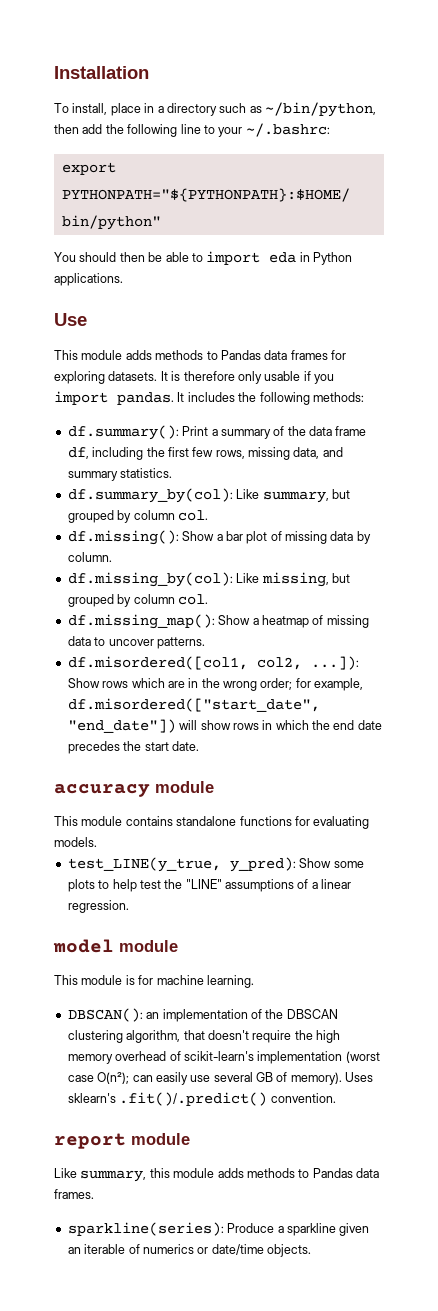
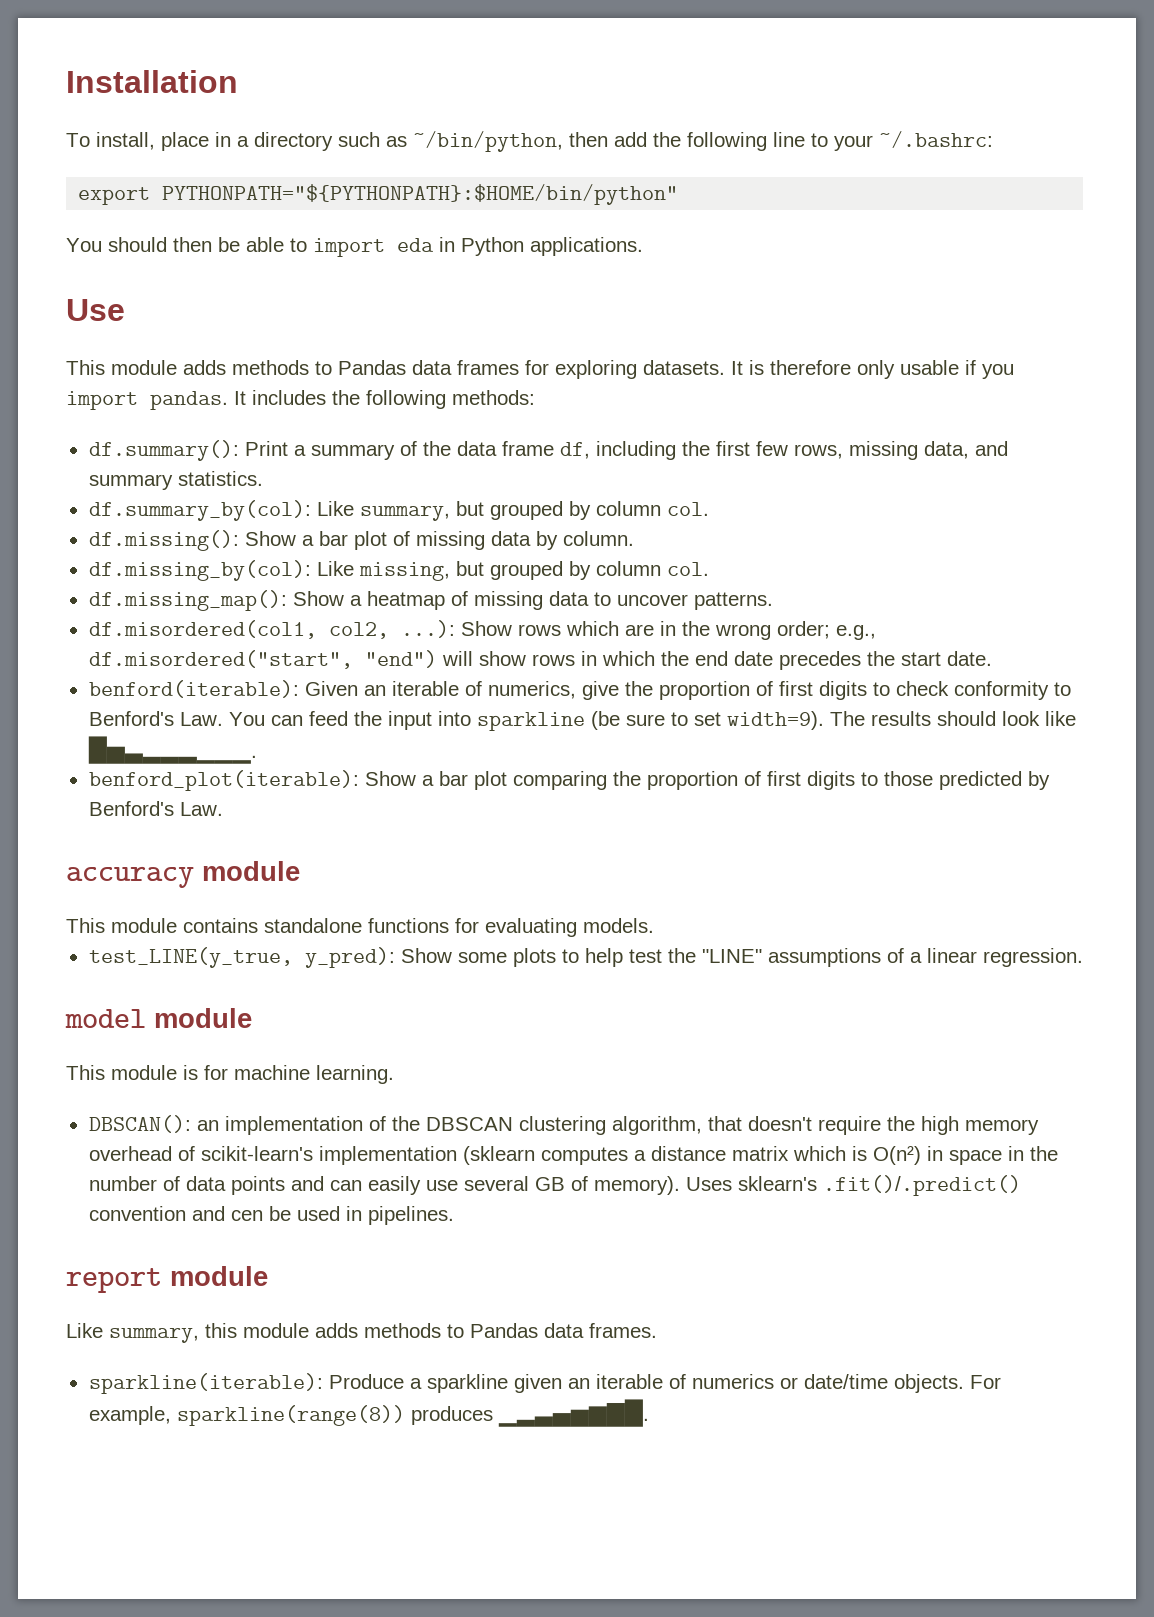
[67,656,359,670] df.misordered([col1, col2, ...]): -> [88,620,455,639] df.misordered(col1, col2, ...):
[295,678,364,691] [67,698,320,712] [67,719,176,733] for example, df.misordered(["start_date", "end_date"]) -> [835,625,876,640] [88,650,437,669] e.g., df.misordered("start", "end")
(199, 746) none -> [88,680,1071,700] [88,711,1076,731] [87,736,257,764] [88,770,1050,791] [88,801,223,816] // benford(iterable): Given an iterable of numerics, give the proportion of first digits to check conformity to Benford's Law. You can feed the input into sparkline (be sure to set width=9). The results should look like █▅▃▂▂▂▁▁▁. // benford_plot(iterable): Show a bar plot comparing the proportion of first digits to those predicted by Benford's Law.
[345,1051,380,1063] [67,1072,130,1084] (worst case O(n²); -> [462,1146,1058,1165] [88,1176,324,1195] (sklearn computes a distance matrix which is O(n²) in space in the number of data points and
[270,1093,336,1103] convention. -> [88,1206,454,1225] convention and cen be used in pipelines.
[67,1222,224,1236] sparkline(series): -> [88,1373,323,1394] sparkline(iterable):
(311, 1250) none -> [969,1375,1001,1389] [88,1399,649,1427] For example, sparkline(range(8)) produces ▁▂▃▄▅▆▇█.

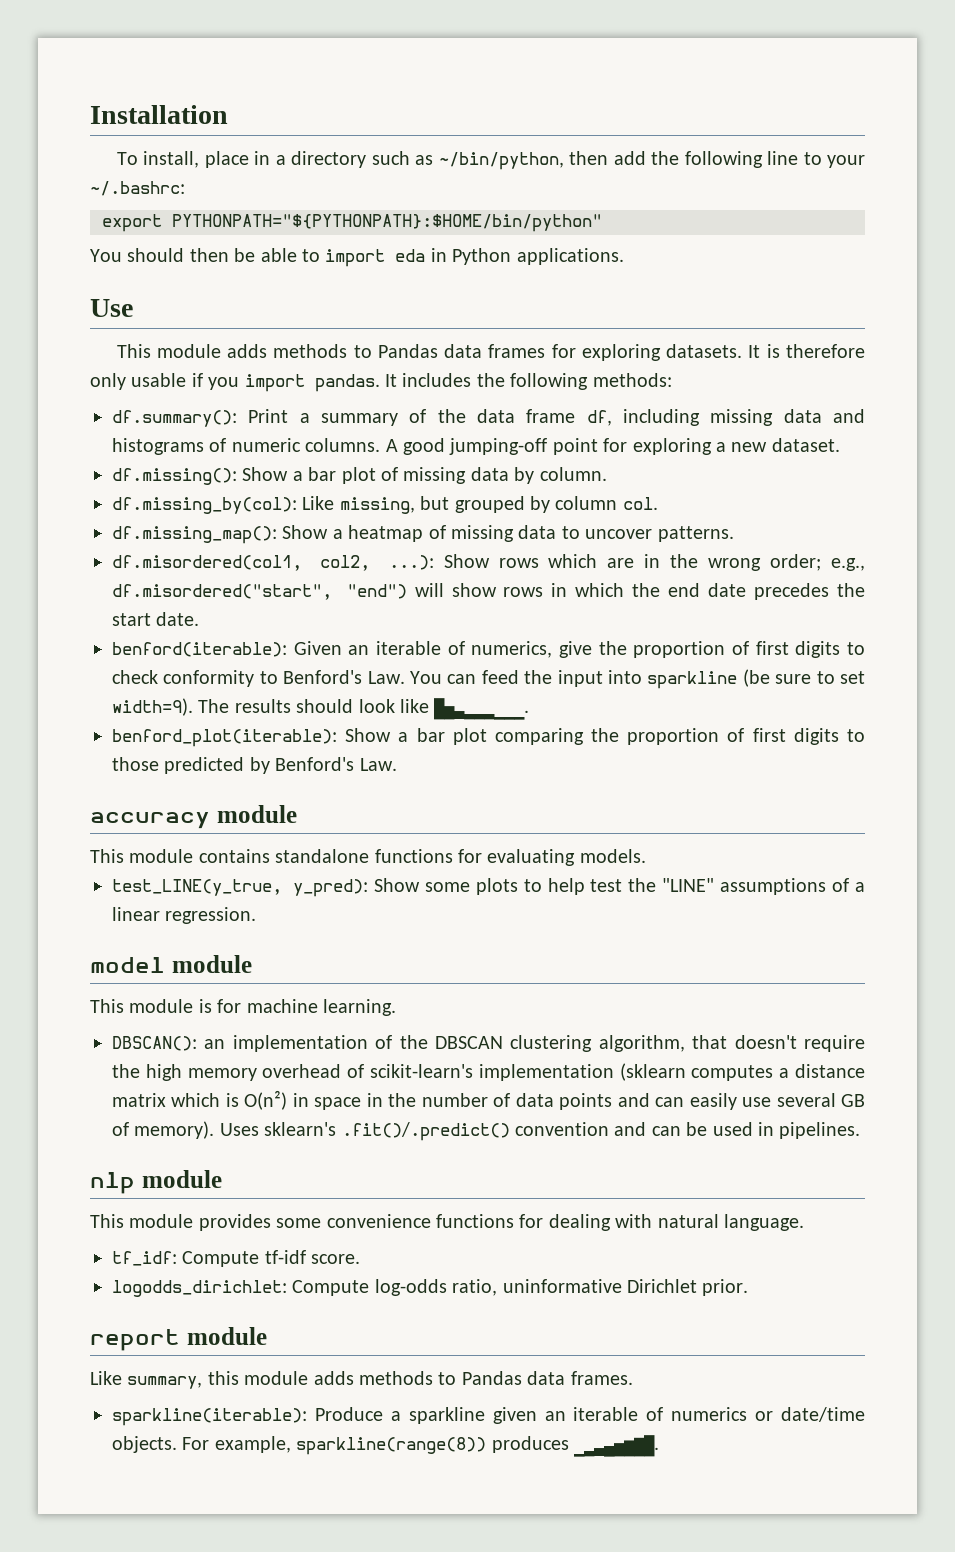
[681,441,1008,460] [88,471,263,490] [88,500,709,521] the first few rows, missing data, and summary statistics. // df.summary_by(col): Like summary, but grouped by column col. -> [710,409,865,426] [112,438,840,455] missing data and histograms of numeric columns. A good jumping-off point for exploring a new dataset.
[230,1210,263,1221] cen -> [651,1126,681,1136] can
(454, 1215) none -> [90,1170,222,1194] [90,1214,804,1231] [112,1250,361,1267] [112,1279,749,1297] // nlp module // This module provides some convenience functions for dealing with natural language. // tf_idf: Compute tf-idf score. // logodds_dirichlet: Compute log-odds ratio, uninformative Dirichlet prior.

